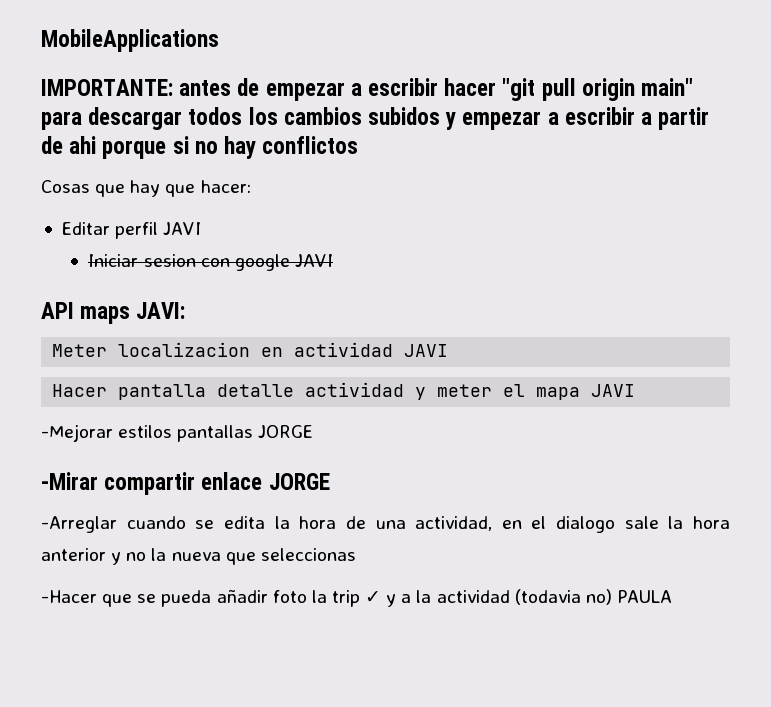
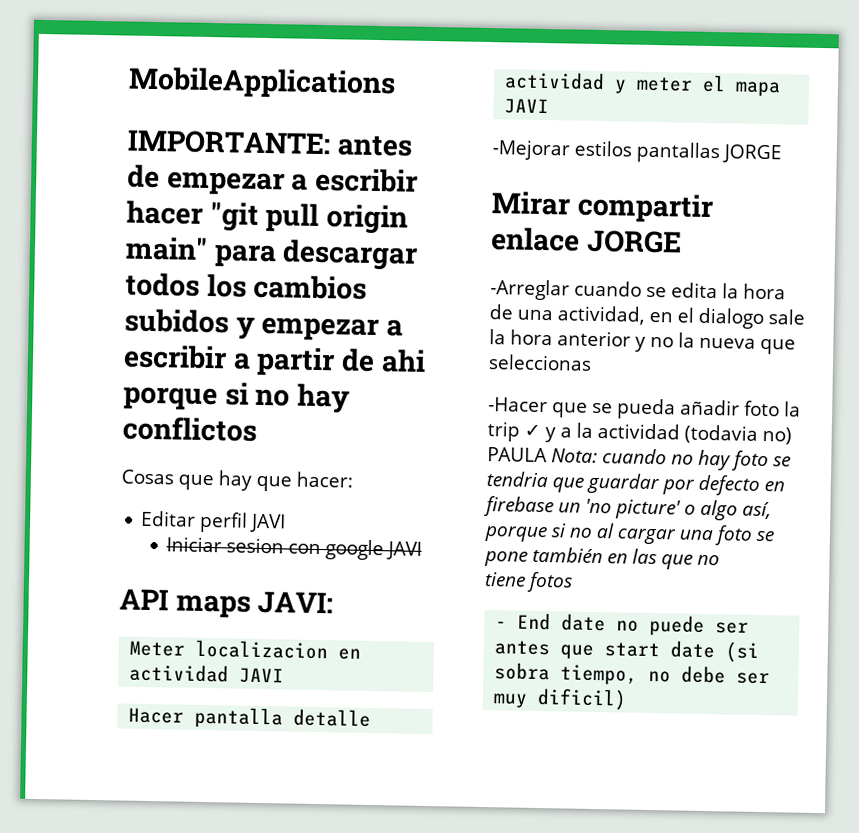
[41,472,98,490] -Mirar -> [491,191,571,216] Mirar
(672, 596) none -> [550,448,791,472] [486,471,785,496] [483,495,772,521] [484,523,774,546] [484,546,720,570] [484,571,573,593] [495,612,750,636] [494,640,761,663] [494,662,771,685] [493,687,628,711] Nota: cuando no hay foto se tendria que guardar por defecto en firebase un 'no picture' o algo así, porque si no al cargar una foto se pone también en las que no // tiene fotos // - End date no puede ser antes que start date (si sobra tiempo, no debe ser muy dificil)

